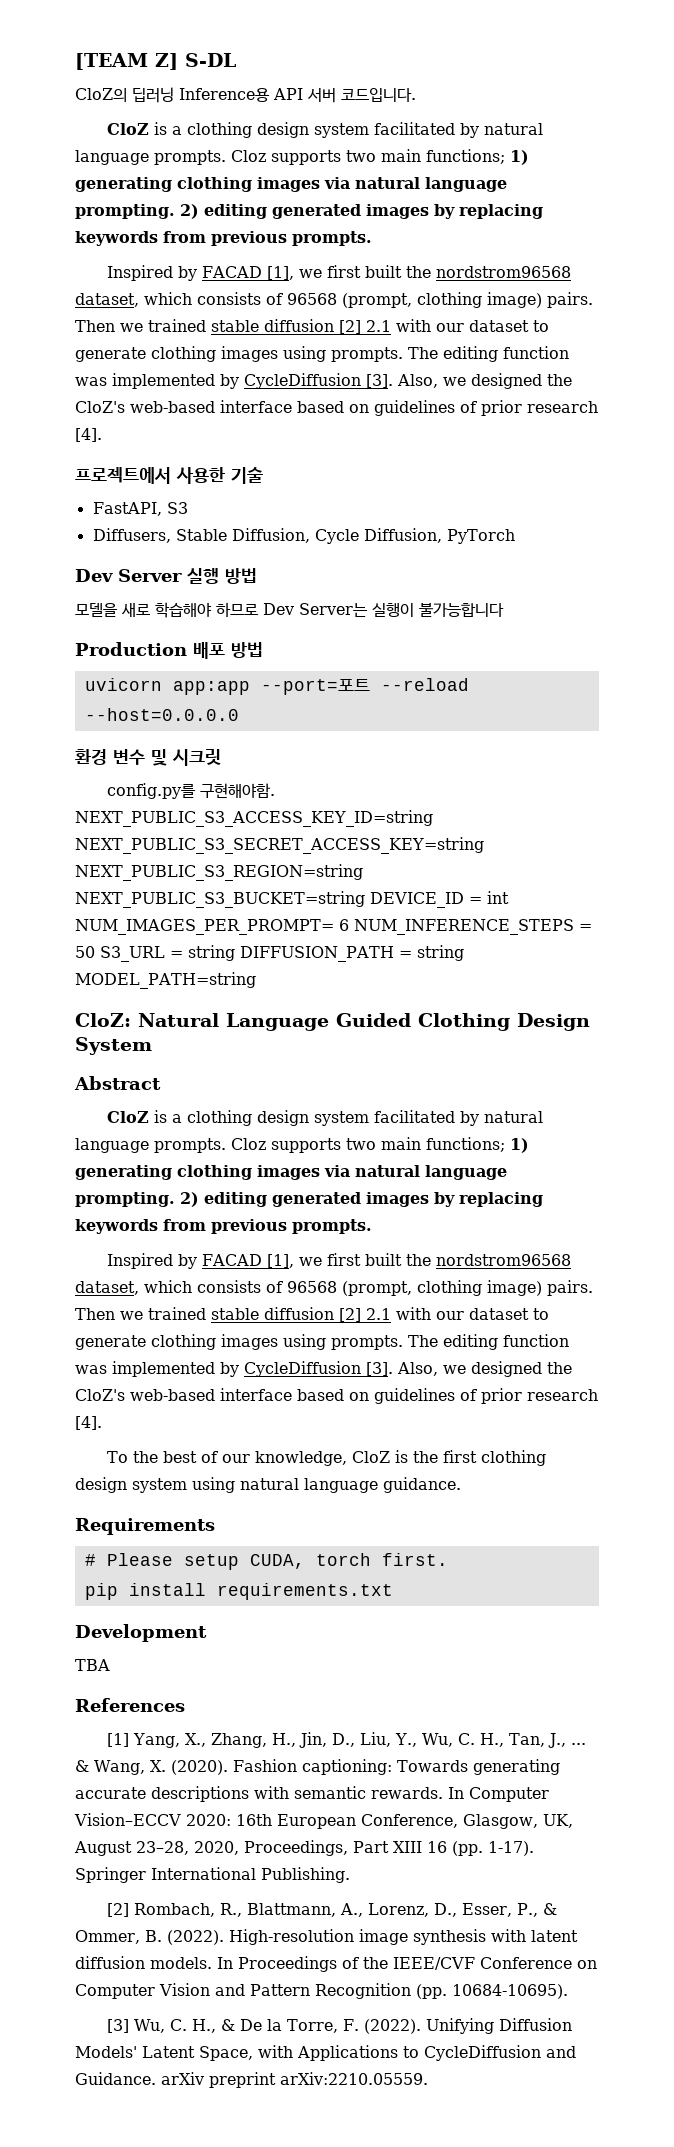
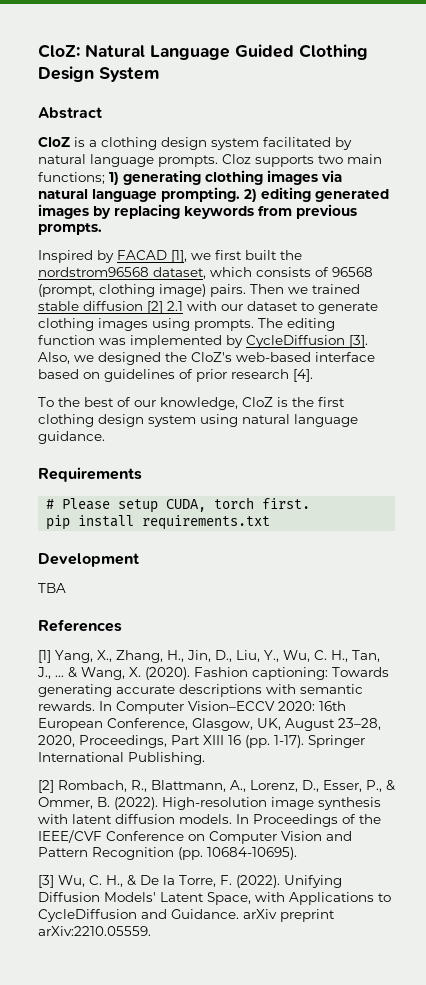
[75,53,236,70] [75,87,416,103] [107,122,544,138] [75,149,529,165] [75,177,507,192] [75,204,543,219] [75,231,372,246] [107,265,572,281] [75,292,593,308] [75,319,549,334] [75,346,569,362] [75,373,572,389] [75,400,598,416] [75,428,102,442] [75,467,263,484] [92,502,188,516] [92,528,515,544] [75,568,257,584] [75,602,504,618] [75,642,263,659] [84,678,469,695] [84,708,239,721] [75,749,221,766] [107,783,276,799] [75,810,433,827] [75,837,484,854] [75,864,363,881] [75,891,509,908] [75,919,592,935] [75,945,464,962] [75,972,256,989] [TEAM Z] S-DL // CloZ의 딥러닝 Inference용 API 서버 코드입니다. // CloZ is a clothing design system facilitated by natural language prompts. Cloz supports two main functions; 1) generating clothing images via natural language prompting. 2) editing generated images by replacing keywords from previous prompts. // Inspired by FACAD [1], we first built the nordstrom96568 dataset, which consists of 96568 (prompt, clothing image) pairs. Then we trained stable diffusion [2] 2.1 with our dataset to generate clothing images using prompts. The editing function was implemented by CycleDiffusion [3]. Also, we designed the CloZ's web-based interface based on guidelines of prior research [4]. // 프로젝트에서 사용한 기술 // FastAPI, S3 // Diffusers, Stable Diffusion, Cycle Diffusion, PyTorch // Dev Server 실행 방법 // 모델을 새로 학습해야 하므로 Dev Server는 실행이 불가능합니다 // Production 배포 방법 // uvicorn app:app --port=포트 --reload --host=0.0.0.0 // 환경 변수 및 시크릿 // config.py를 구현해야함. NEXT_PUBLIC_S3_ACCESS_KEY_ID=string NEXT_PUBLIC_S3_SECRET_ACCESS_KEY=string NEXT_PUBLIC_S3_REGION=string NEXT_PUBLIC_S3_BUCKET=string DEVICE_ID = int NUM_IMAGES_PER_PROMPT= 6 NUM_INFERENCE_STEPS = 50 S3_URL = string DIFFUSION_PATH = string MODEL_PATH=string // -> (38, 51) none

